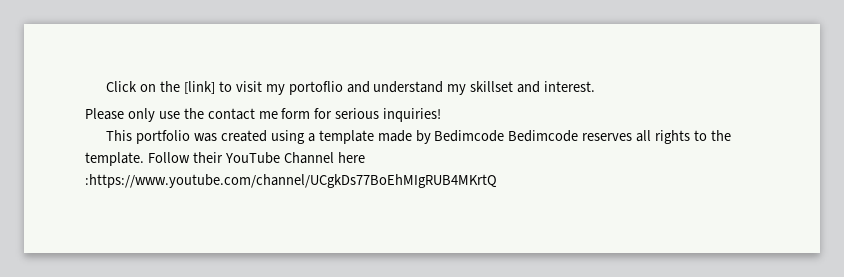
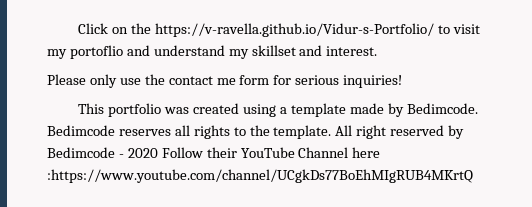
[183,81,215,94] [link] -> [155,23,435,37] https://v-ravella.github.io/Vidur-s-Portfolio/
[434,130,505,142] Bedimcode -> [406,103,478,114] Bedimcode.
(144, 159) none -> [335,125,465,139] [47,147,158,158] All right reserved by Bedimcode - 2020

